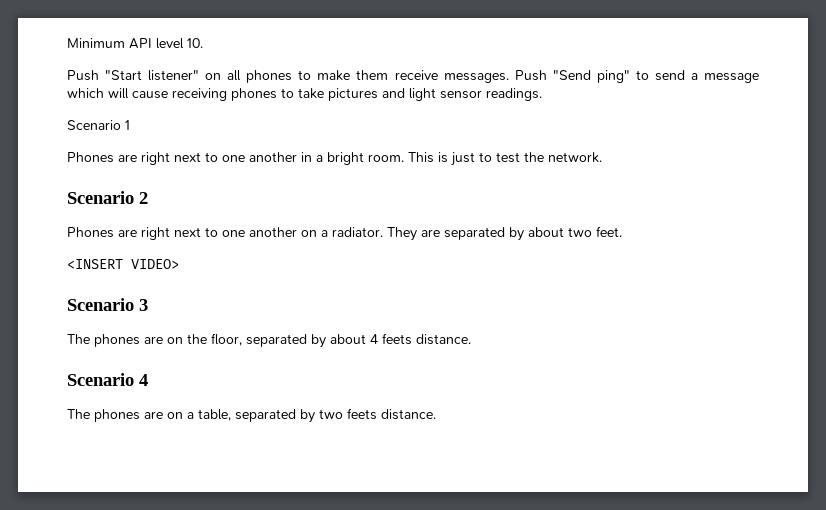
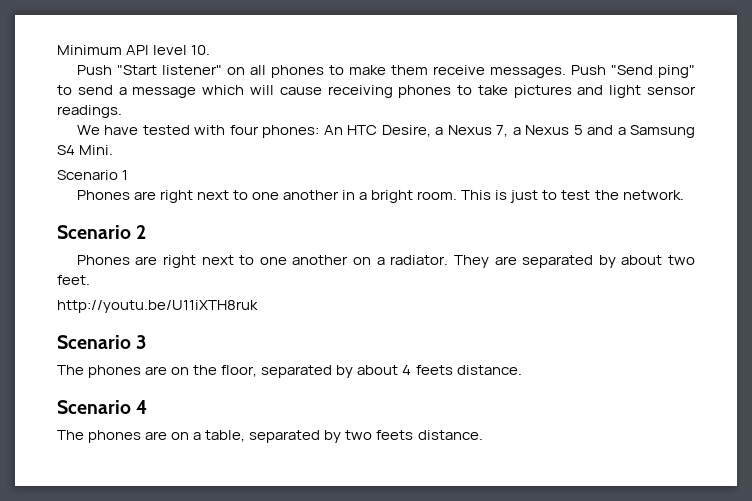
(542, 94) none -> [76,125,696,138] [57,145,114,155] // We have tested with four phones: An HTC Desire, a Nexus 7, a Nexus 5 and a Samsung S4 Mini.
[67,259,179,269] <INSERT VIDEO> -> [57,300,258,313] http://youtu.be/U11iXTH8ruk

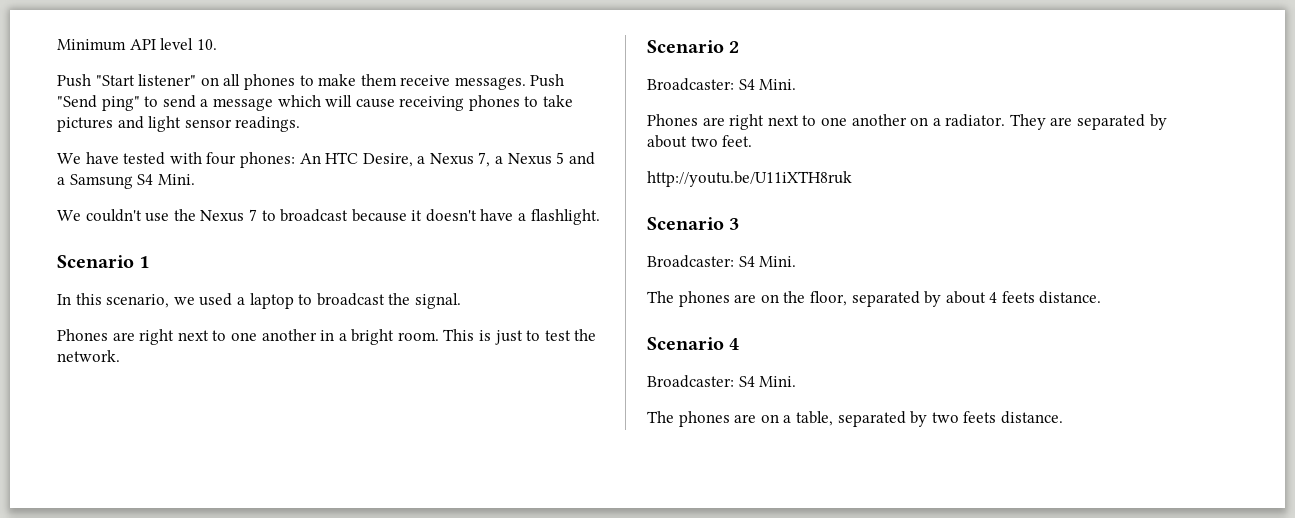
[57,170,129,180] Scenario 1 -> [57,209,600,225] [57,255,150,268] [57,293,461,309] We couldn't use the Nexus 7 to broadcast because it doesn't have a flashlight. // Scenario 1 // In this scenario, we used a laptop to broadcast the signal.
(147, 232) none -> [647,78,797,91] // Broadcaster: S4 Mini.
(148, 342) none -> [647,255,797,268] // Broadcaster: S4 Mini.
(148, 407) none -> [647,375,797,388] // Broadcaster: S4 Mini.

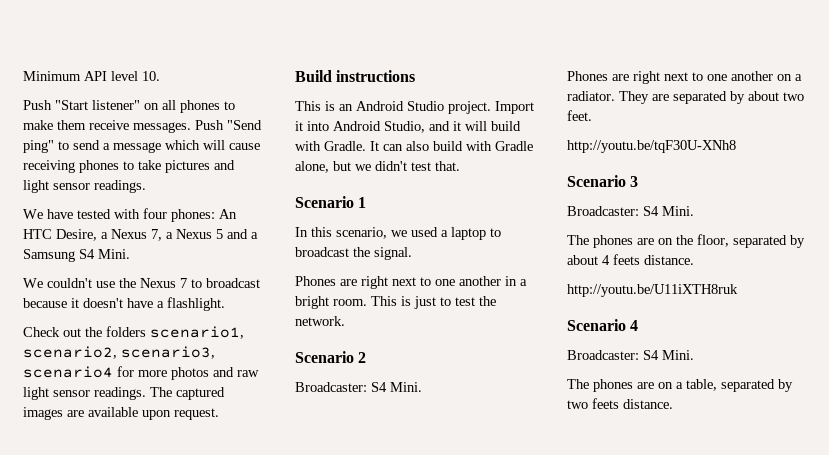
(600, 217) none -> [23,326,244,339] [23,346,215,359] [23,366,259,380] [23,387,225,400] [23,407,219,420] [295,70,416,82] [295,101,534,114] [295,121,521,133] [295,141,533,151] [295,161,460,173] // Check out the folders scenario1, scenario2, scenario3, scenario4 for more photos and raw light sensor readings. The captured images are available upon request. // Build instructions // This is an Android Studio project. Import it into Android Studio, and it will build with Gradle. It can also build with Gradle alone, but we didn't test that.
[647,171,852,187] http://youtu.be/U11iXTH8ruk -> [567,140,736,153] http://youtu.be/tqF30U-XNh8
(1102, 297) none -> [567,284,738,297] // http://youtu.be/U11iXTH8ruk

